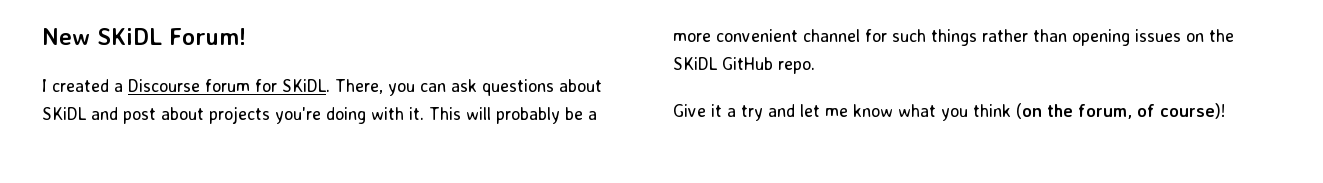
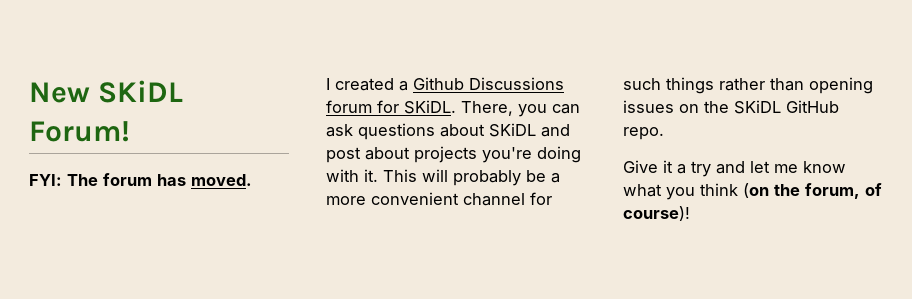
(246, 36) none -> [29,173,252,186] // FYI: The forum has moved.
[128,79,200,92] Discourse -> [413,77,564,90] Github Discussions

